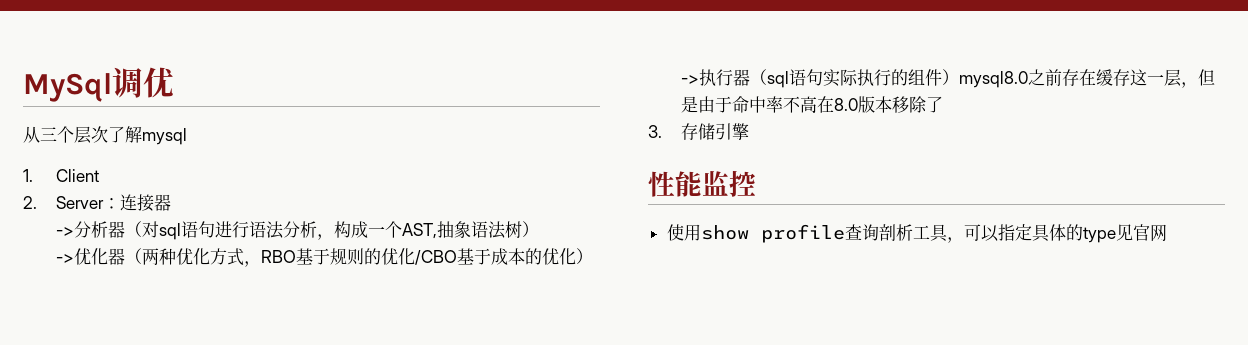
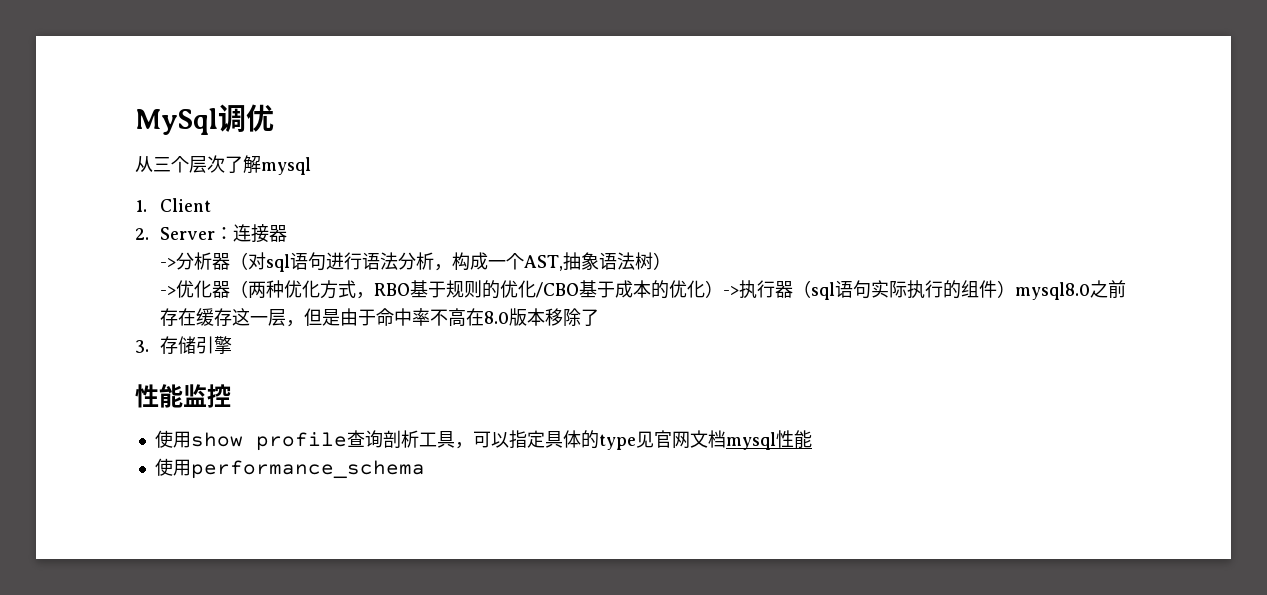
(1167, 233) none -> [689,430,812,450] [154,458,425,479] 文档mysql性能 // 使用performance_schema

